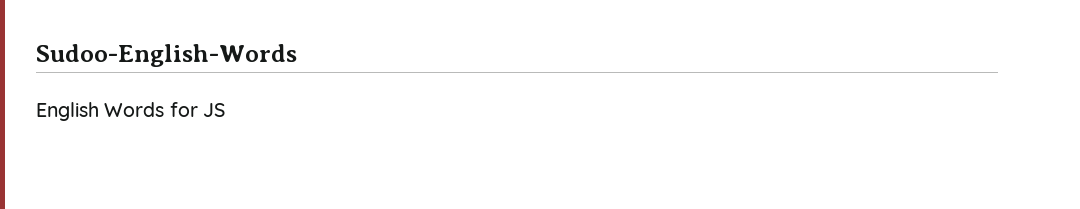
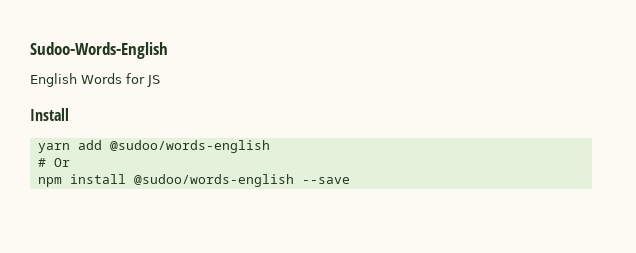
[36,44,297,67] Sudoo-English-Words -> [30,42,168,59] Sudoo-Words-English
(225, 110) none -> [30,108,69,121] [37,140,270,153] [37,158,70,167] [37,174,350,187] // Install // yarn add @sudoo/words-english // # Or // npm install @sudoo/words-english --save

